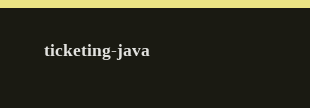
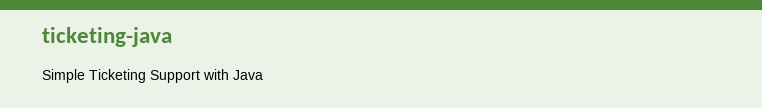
(150, 52) none -> [42,69,263,83] // Simple Ticketing Support with Java

